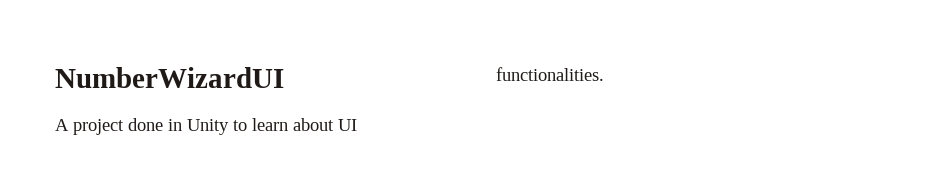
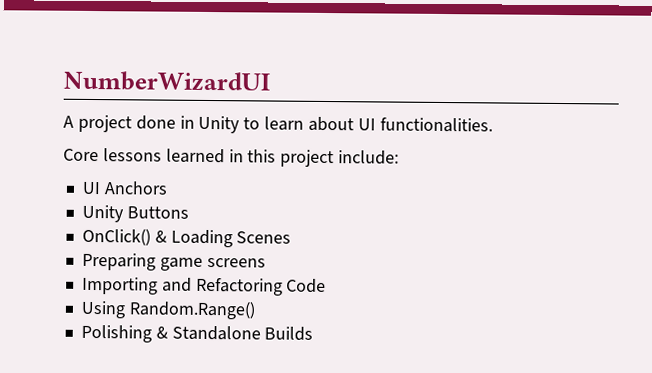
(604, 74) none -> [63,148,400,168] [81,181,168,195] [81,204,189,223] [81,227,292,248] [81,252,266,271] [81,276,327,296] [80,300,256,320] [80,324,314,343] // Core lessons learned in this project include: // UI Anchors // Unity Buttons // OnClick() & Loading Scenes // Preparing game screens // Importing and Refactoring Code // Using Random.Range() // Polishing & Standalone Builds

